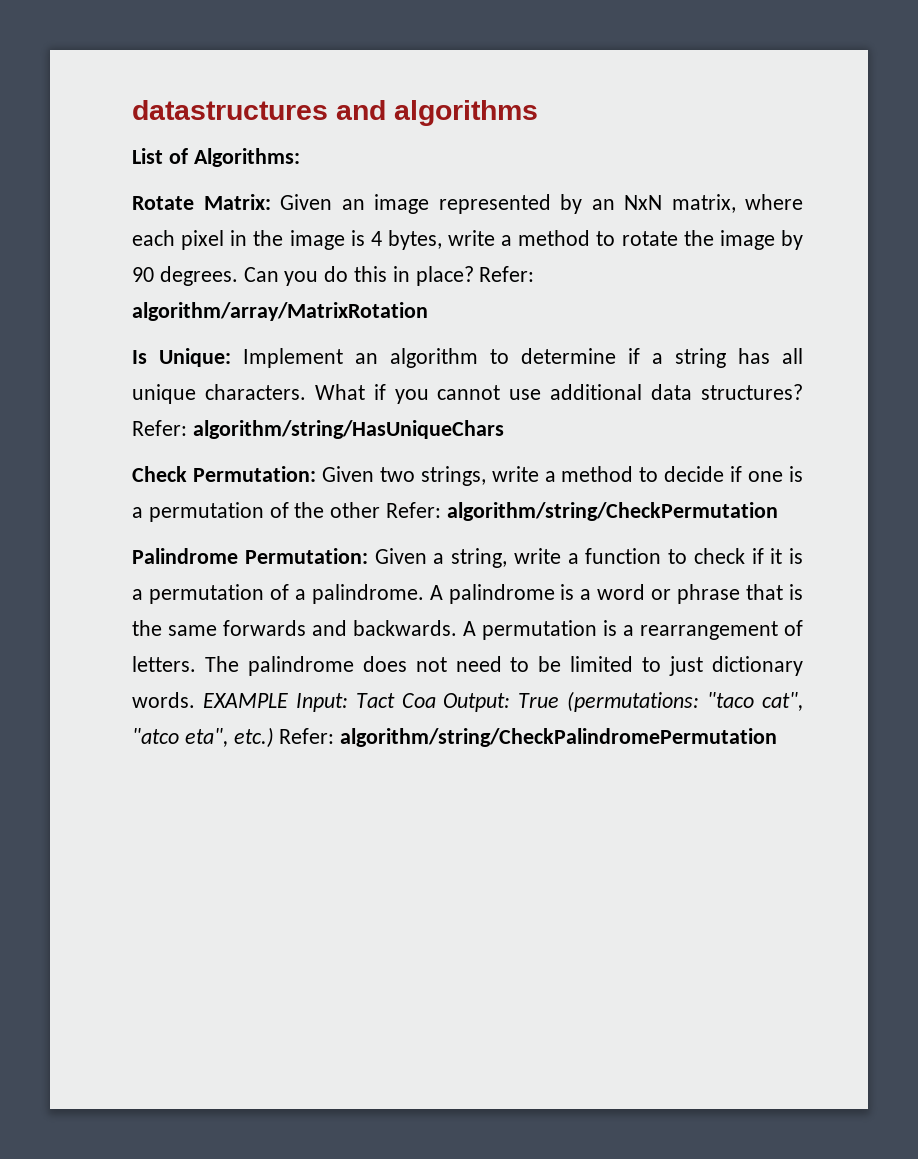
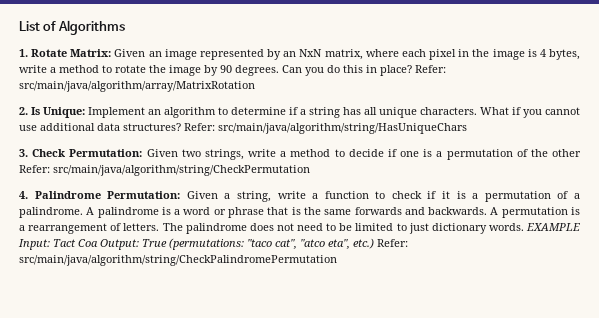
[132,100,538,126] [132,148,300,167] datastructures and algorithms // List of Algorithms: // -> [19,20,125,35] [19,49,28,57] List of Algorithms // 1.
[132,302,428,321] algorithm/array/MatrixRotation // -> [19,81,255,92] [19,107,28,115] src/main/java/algorithm/array/MatrixRotation // 2.
[192,420,504,439] algorithm/string/HasUniqueChars // -> [218,123,467,134] [19,149,28,157] src/main/java/algorithm/string/HasUniqueChars // 3.
[446,502,778,521] algorithm/string/CheckPermutation // -> [53,165,310,176] [19,191,28,199] src/main/java/algorithm/string/CheckPermutation // 4.
[340,728,778,747] algorithm/string/CheckPalindromePermutation -> [19,255,337,266] src/main/java/algorithm/string/CheckPalindromePermutation

